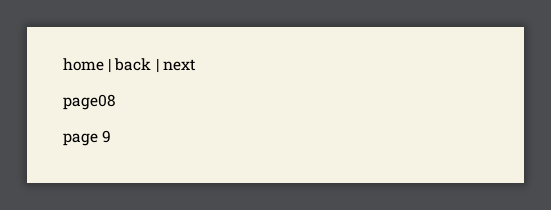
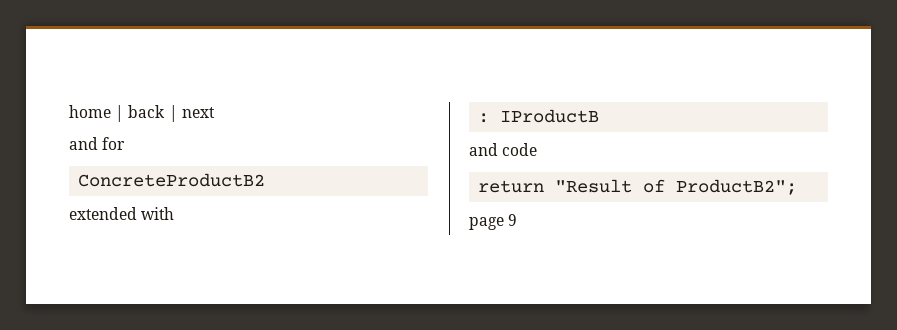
[63,94,116,110] page08 -> [69,137,126,150] [78,173,266,187] [69,207,175,220] [478,109,600,123] [469,143,538,156] [478,179,798,195] and for // ConcreteProductB2 // extended with // : IProductB // and code // return "Result of ProductB2";

